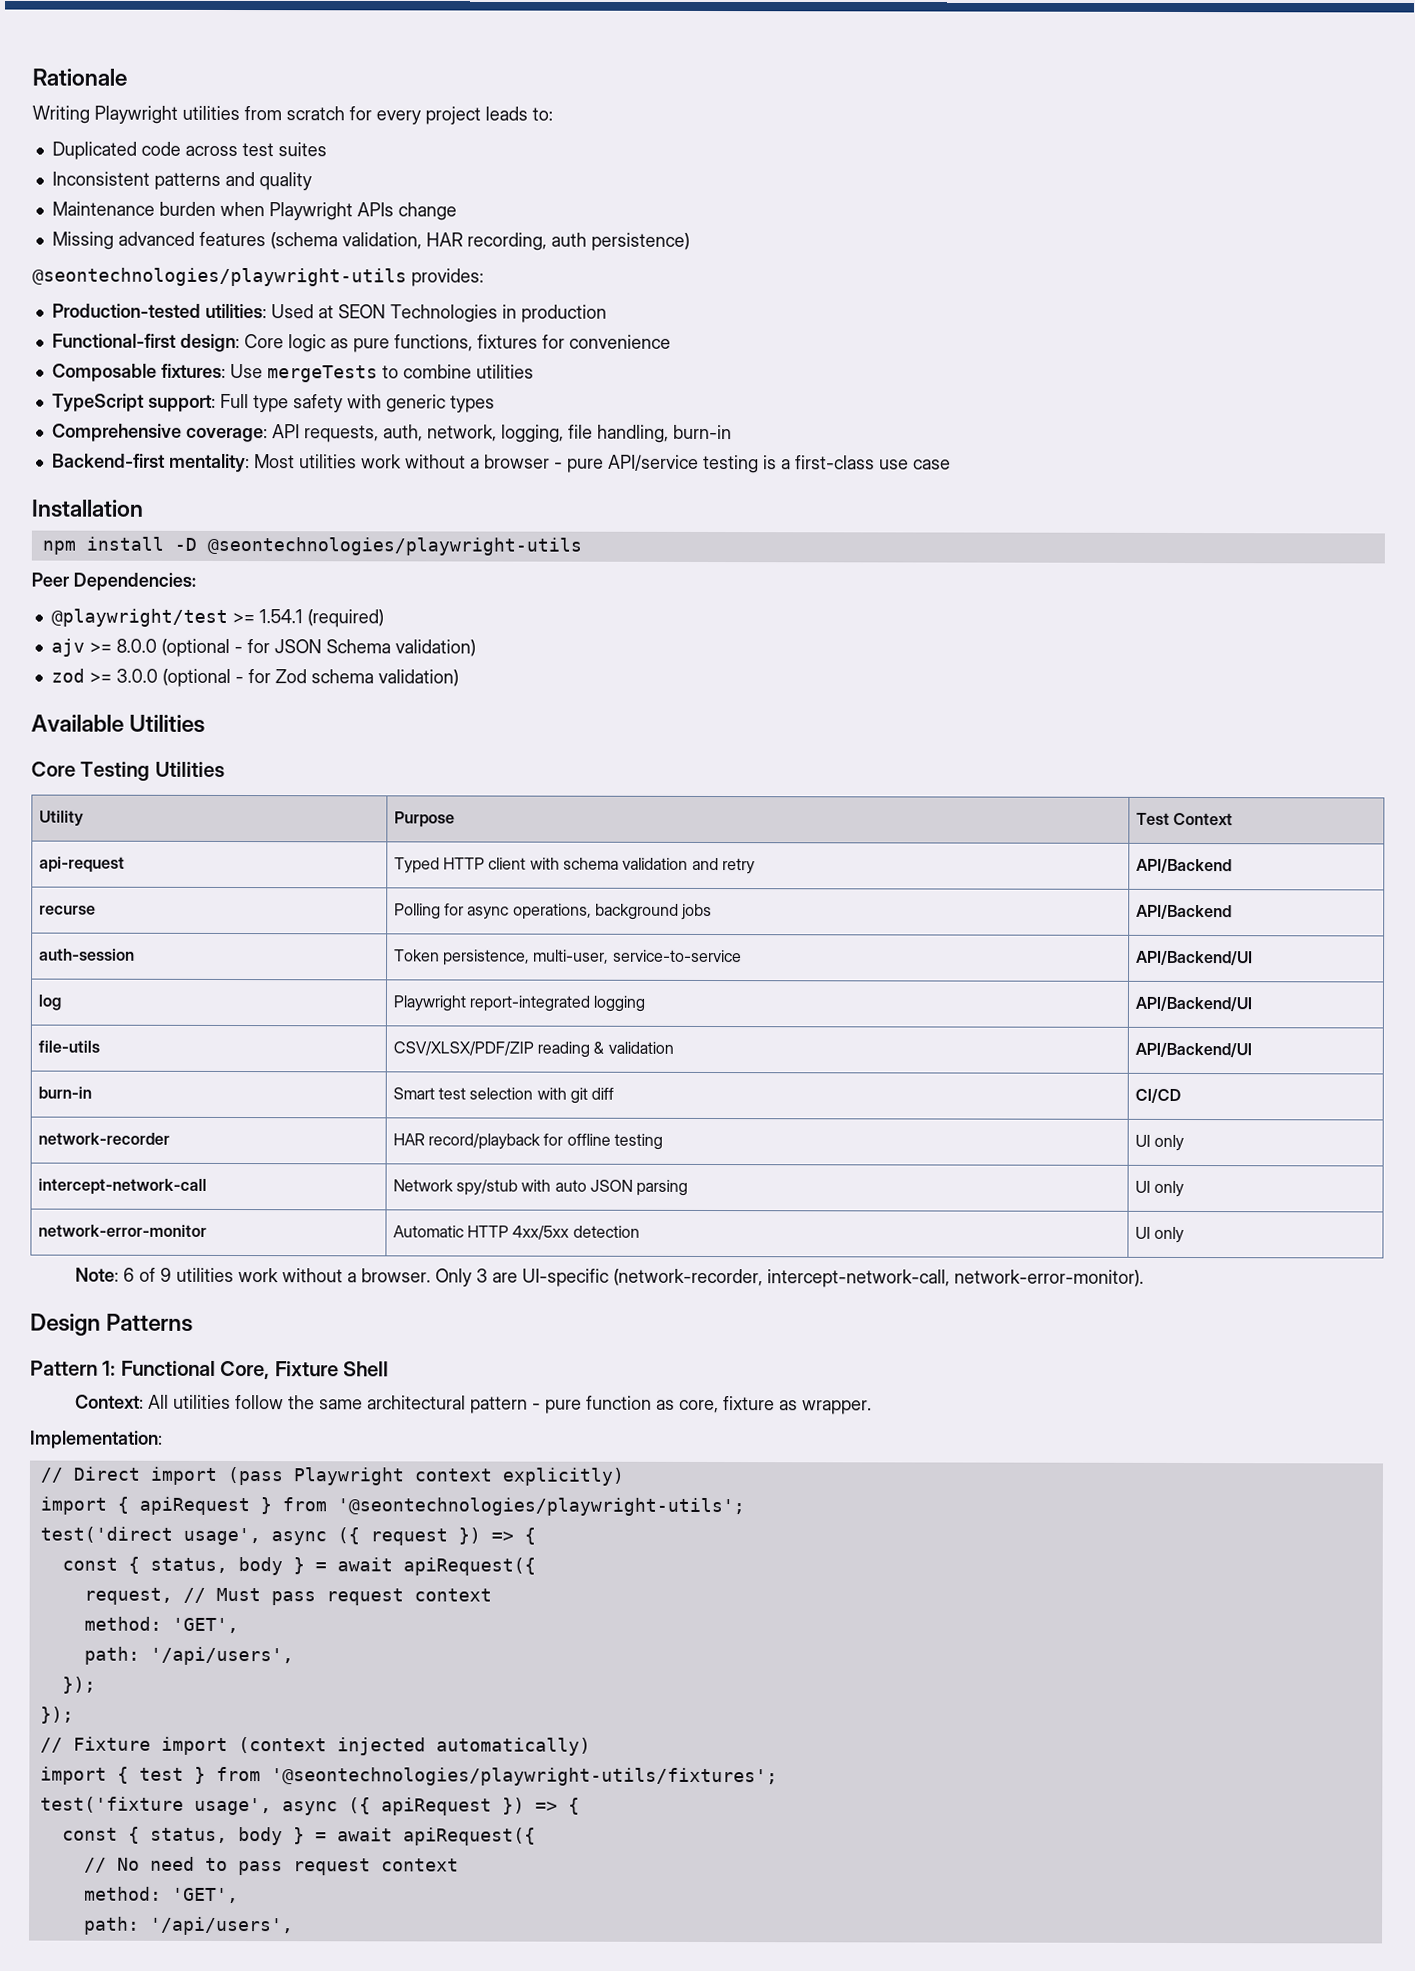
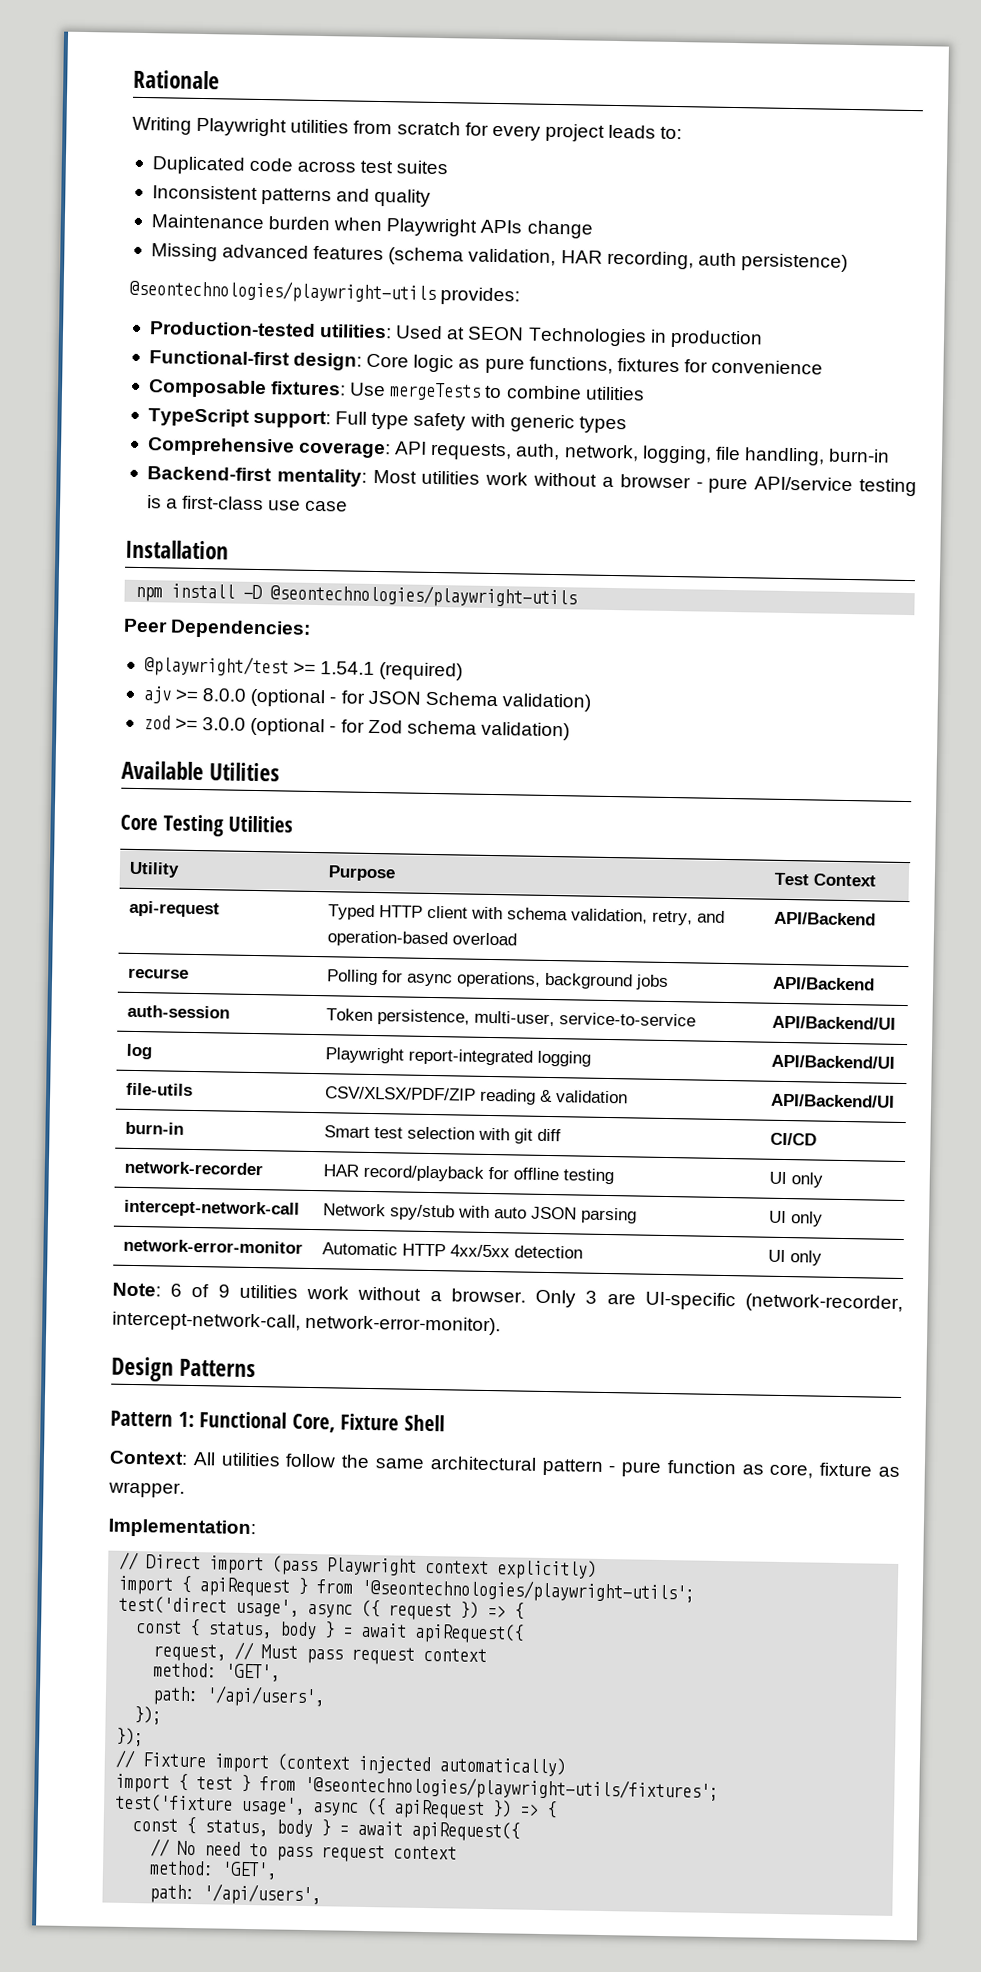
[622,857,756,875] validation and retry -> [570,908,725,926] [326,930,517,948] validation, retry, and operation-based overload

